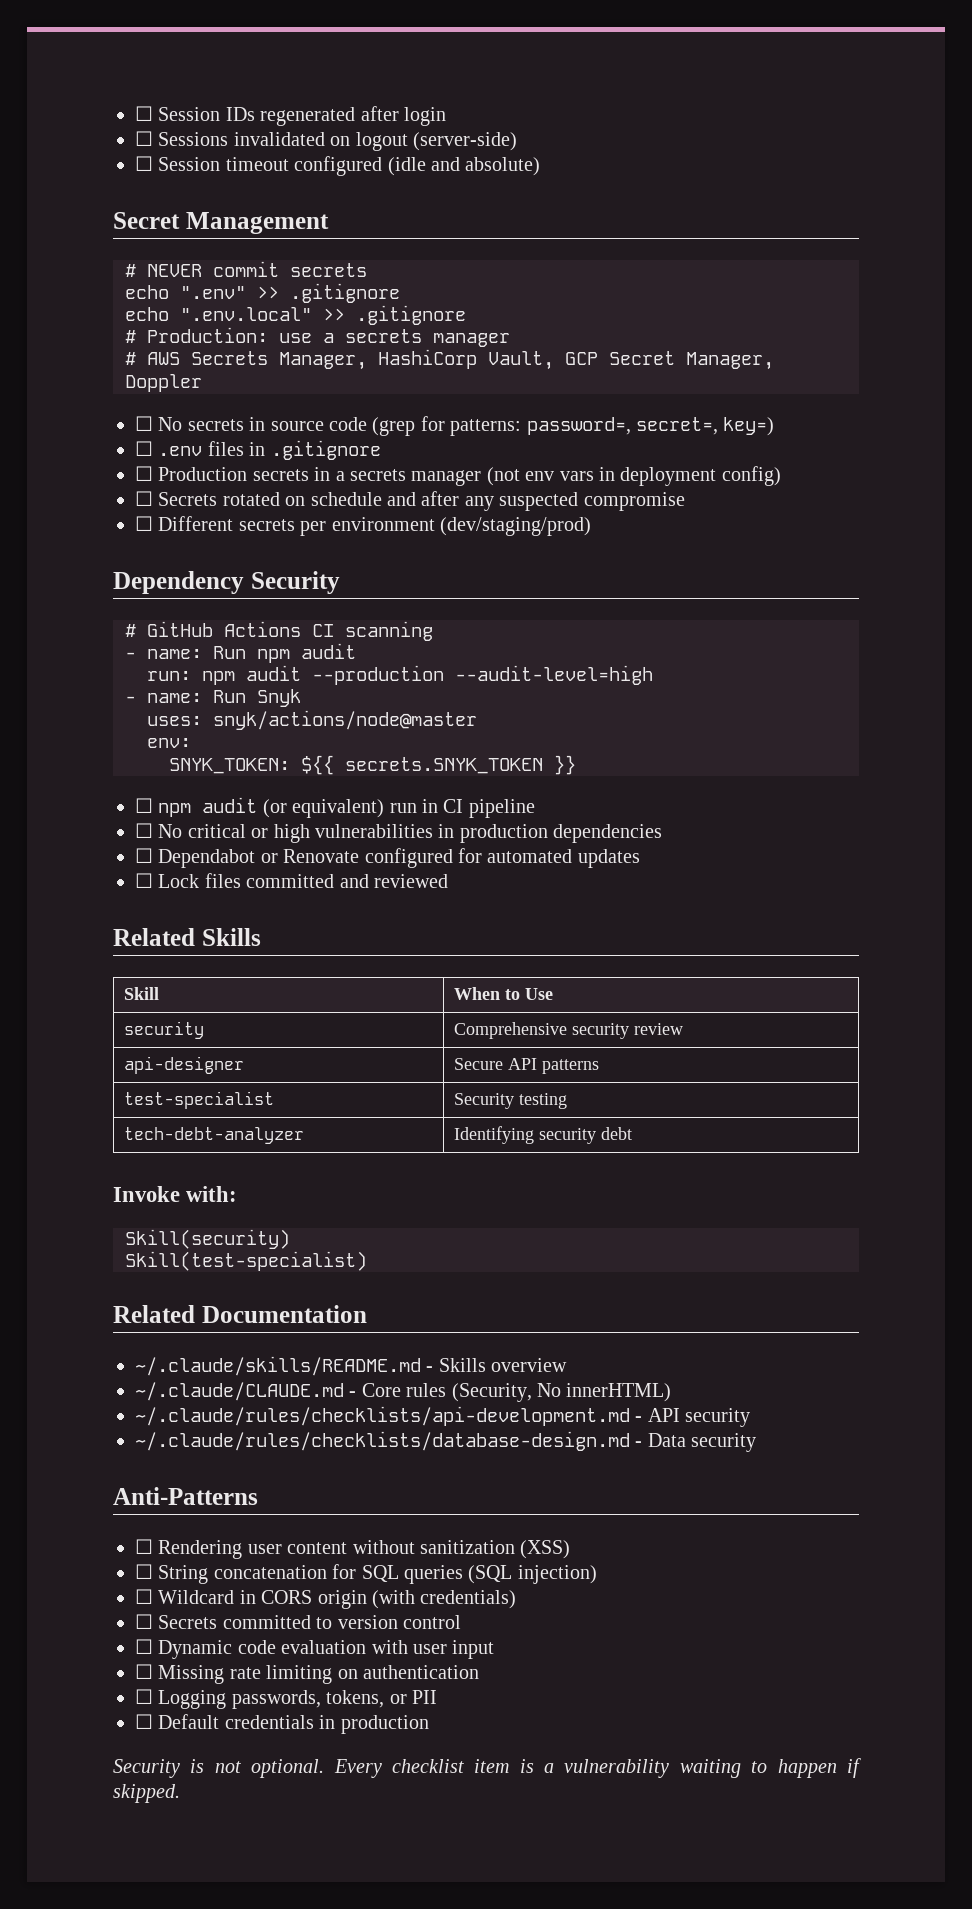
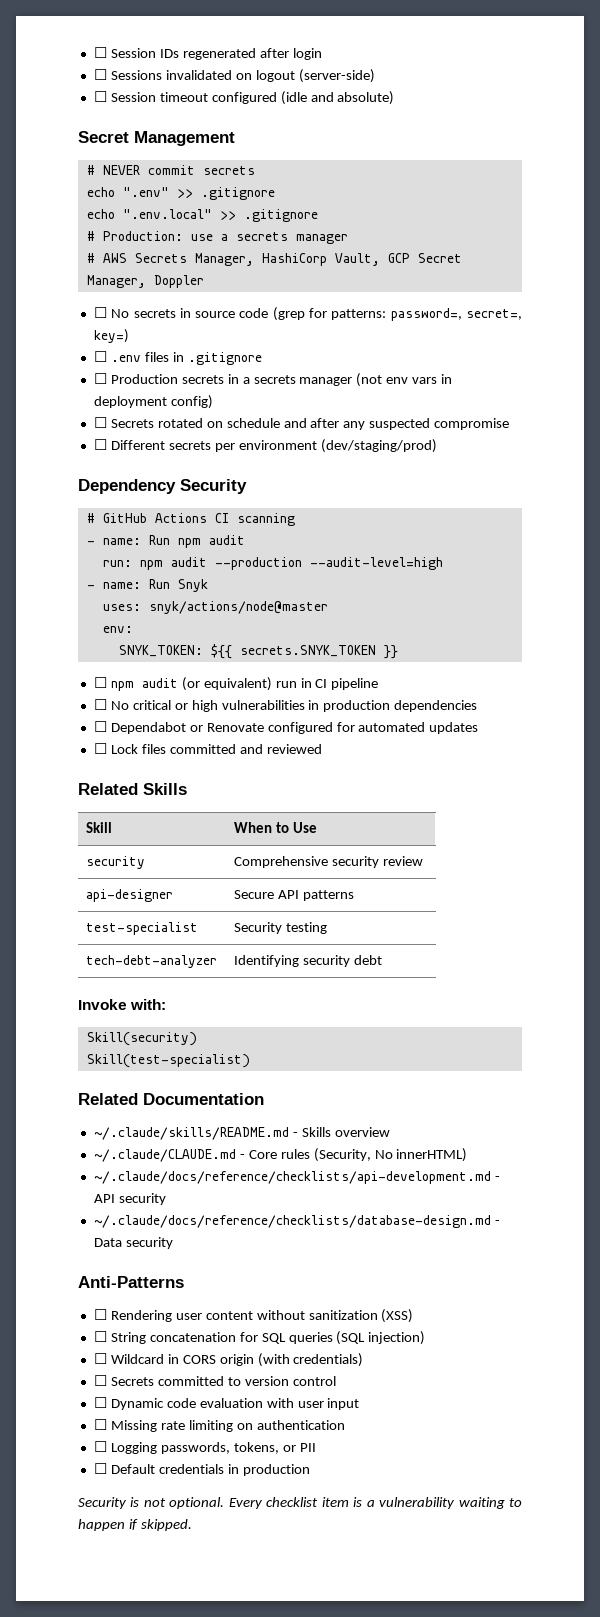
[135,1406,630,1426] ~/.claude/rules/checklists/api-development.md -> [93,1171,491,1184] ~/.claude/docs/reference/checklists/api-development.md
[135,1431,630,1451] ~/.claude/rules/checklists/database-design.md -> [93,1215,491,1228] ~/.claude/docs/reference/checklists/database-design.md

